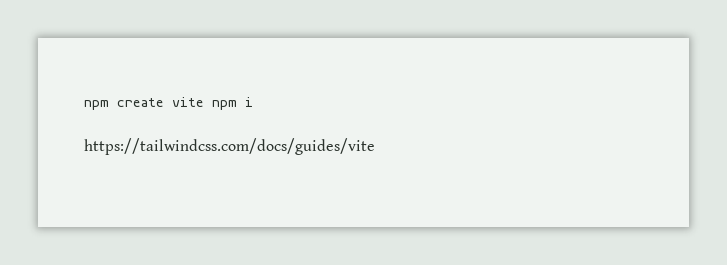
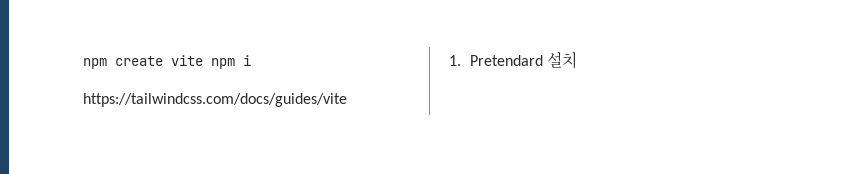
(375, 146) none -> [449,51,578,69] // 1. Pretendard 설치

